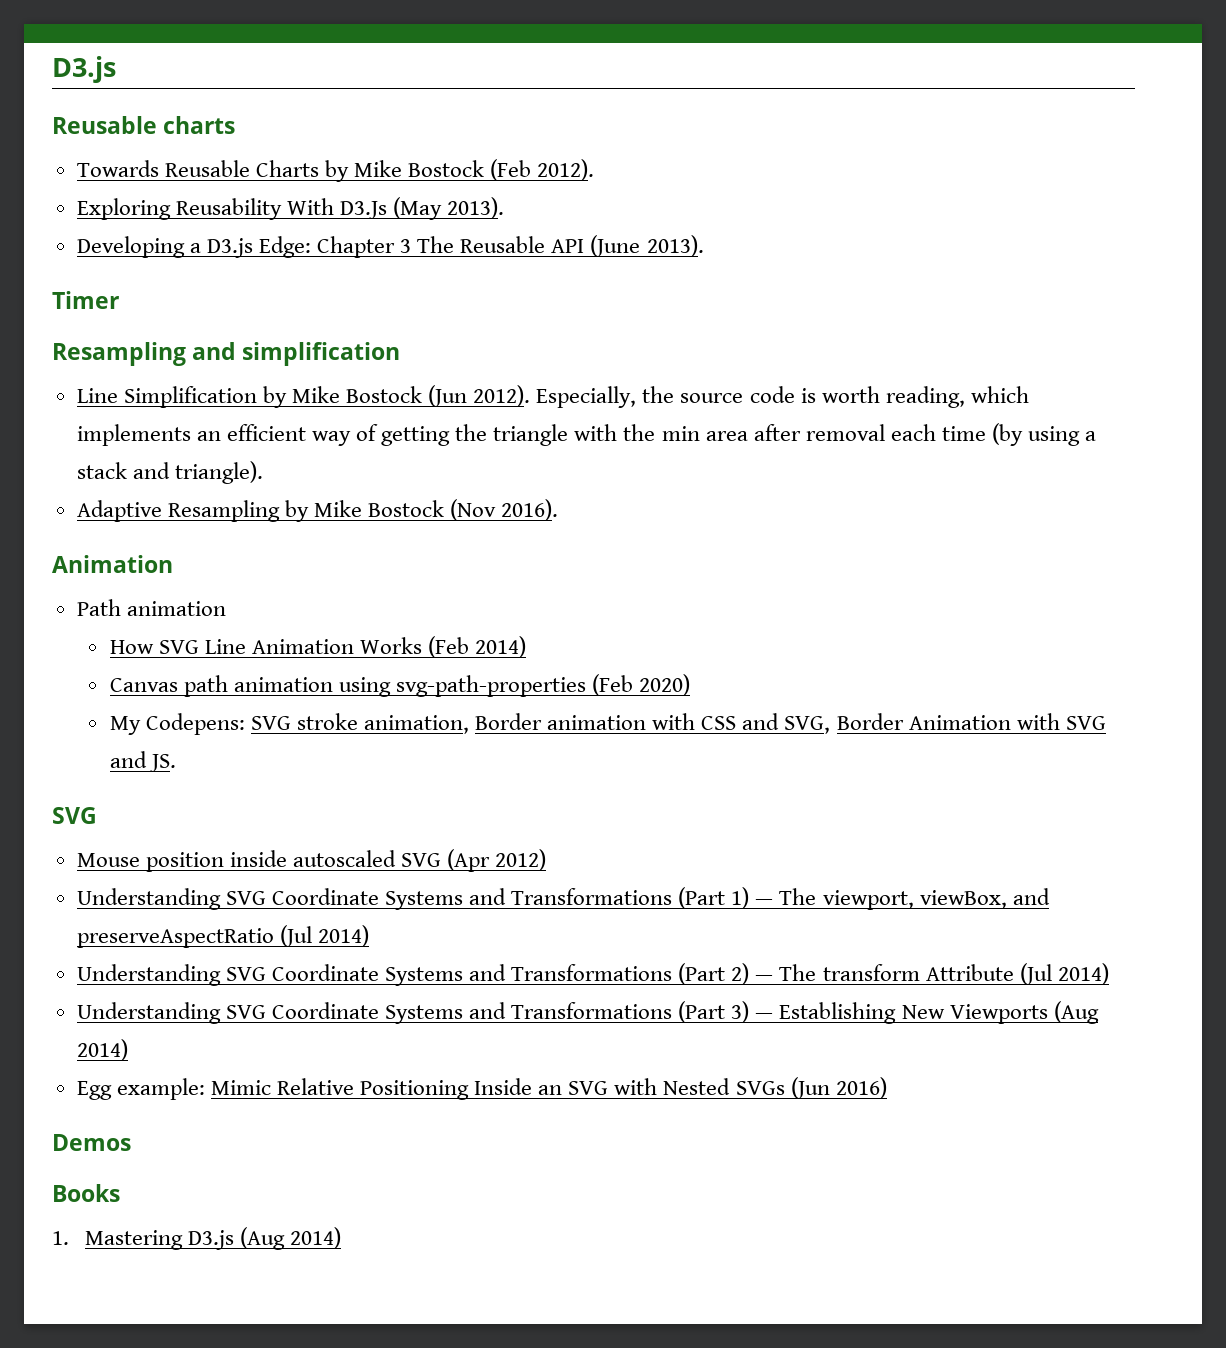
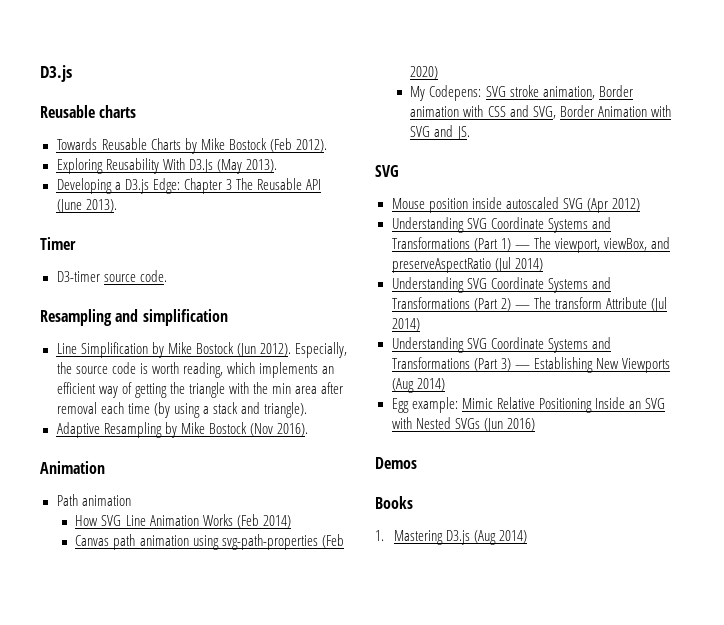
(119, 300) none -> [56,270,167,282] // D3-timer source code.

